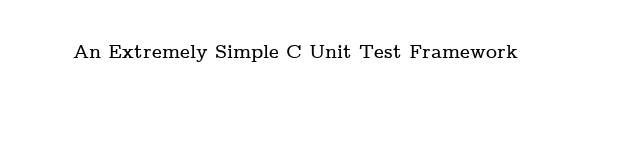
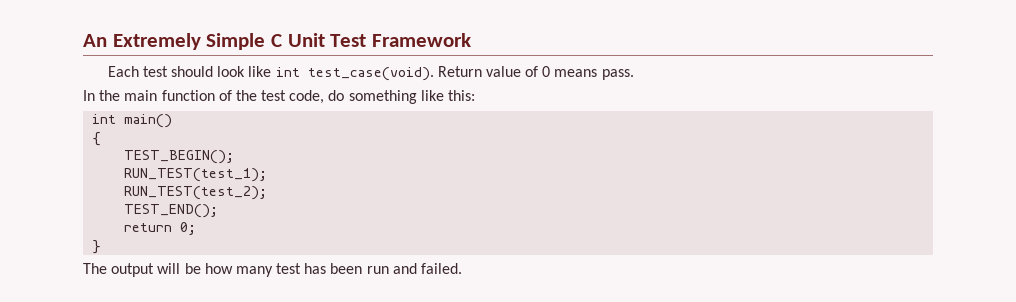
(518, 51) none -> [107,66,634,81] [83,90,476,104] [92,114,173,128] [92,132,102,146] [124,150,235,164] [124,168,268,182] [124,186,268,200] [124,204,219,218] [124,222,197,235] [92,240,102,254] [83,263,463,277] // Each test should look like int test_case(void). Return value of 0 means pass. // In the main function of the test code, do something like this: // int main() // { // TEST_BEGIN(); // RUN_TEST(test_1); // RUN_TEST(test_2); // TEST_END(); // return 0; // } // The output will be how many test has been run and failed.

